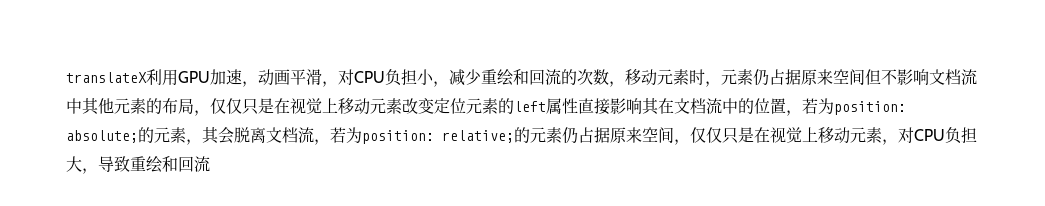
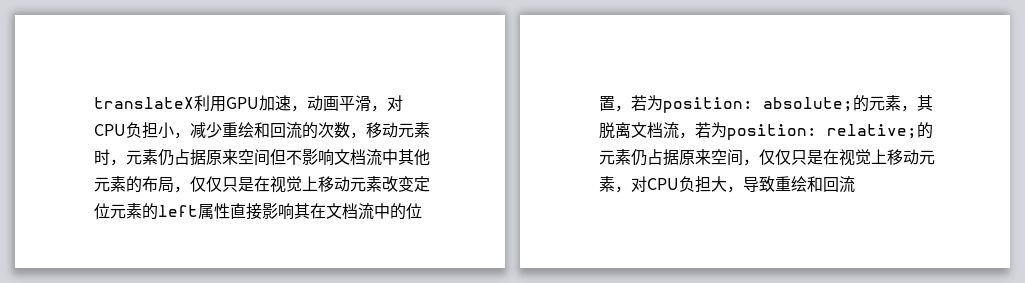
[218,127,234,144] 会 -> (933, 103) none

